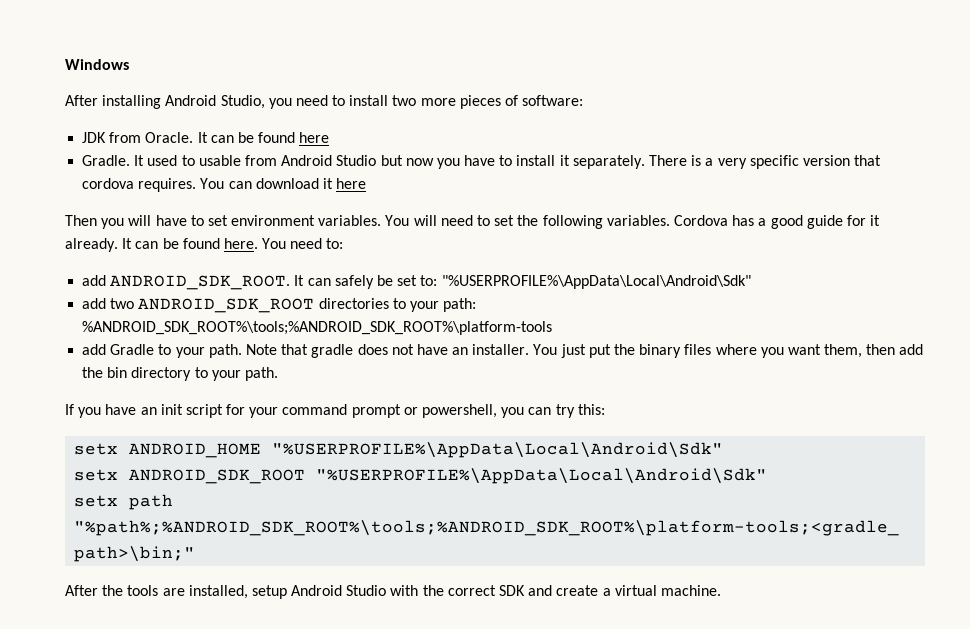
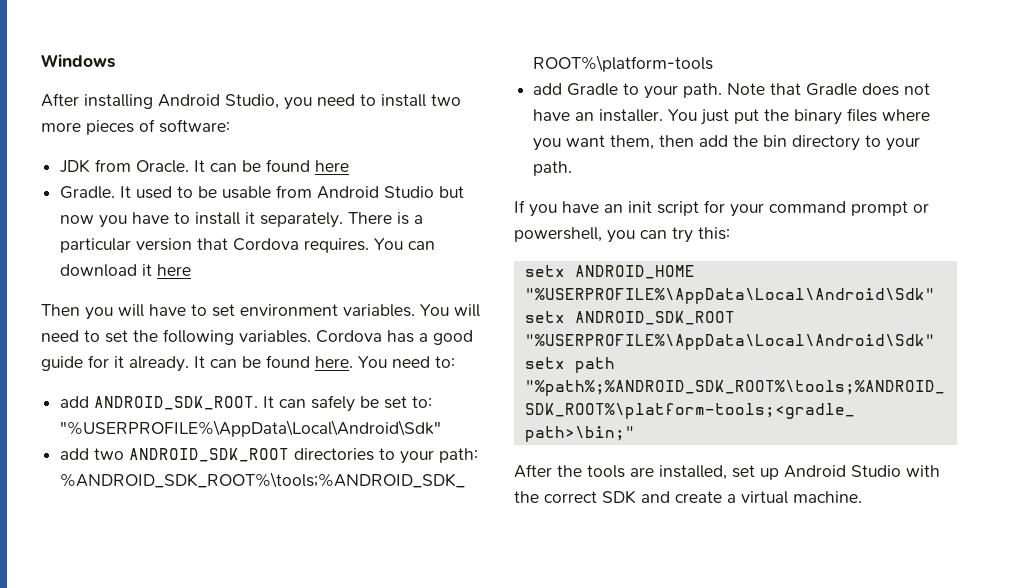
(195, 160) none -> [198,186,218,198] be
[717,155,799,169] very specific -> [60,238,132,253] particular
[82,178,135,189] cordova -> [233,238,300,251] Cordova
[311,344,354,358] gradle -> [806,83,858,96] Gradle
[251,585,287,599] setup -> [732,465,779,480] set up

